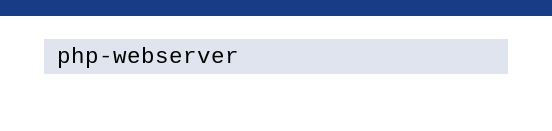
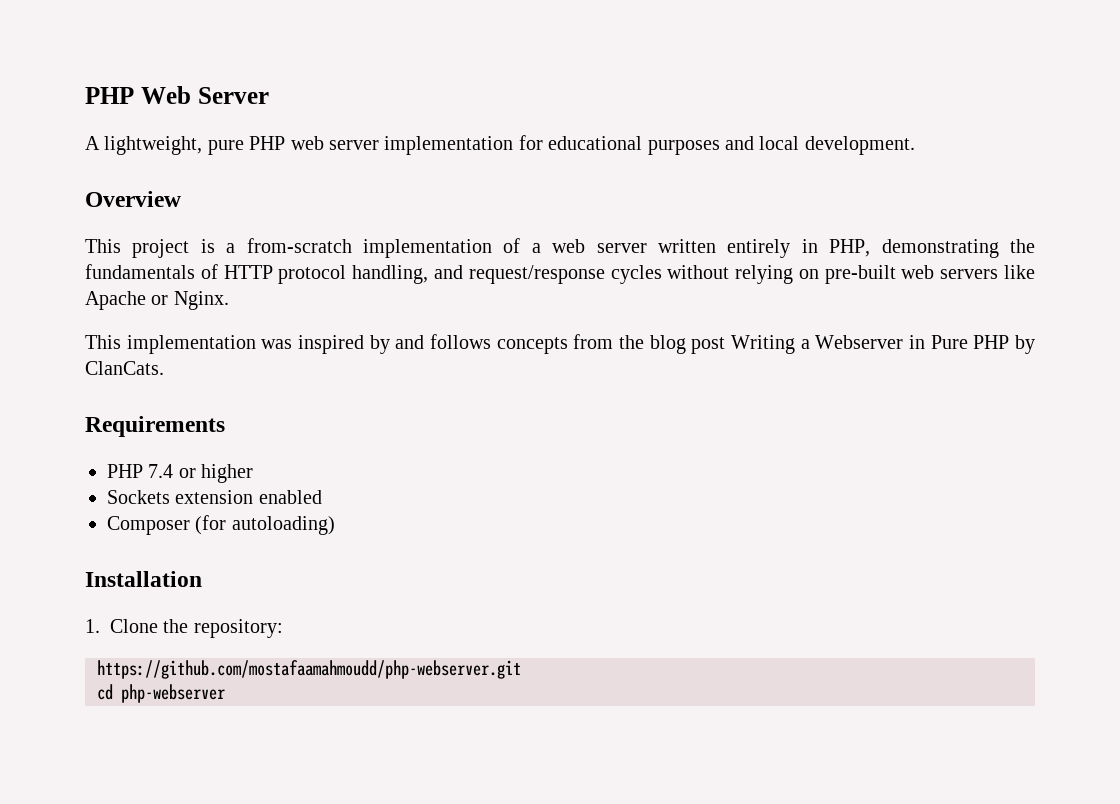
(57, 57) none -> [85,86,269,104] [85,135,915,155] [85,191,181,207] [85,238,1035,258] [85,264,1036,284] [85,291,229,310] [85,334,1035,354] [85,361,164,375] [85,416,225,437] [107,464,254,483] [107,490,322,504] [107,515,335,535] [85,571,202,587] [85,619,283,638] [97,660,521,679] [97,684,113,700] PHP Web Server // A lightweight, pure PHP web server implementation for educational purposes and local development. // Overview // This project is a from-scratch implementation of a web server written entirely in PHP, demonstrating the fundamentals of HTTP protocol handling, and request/response cycles without relying on pre-built web servers like Apache or Nginx. // This implementation was inspired by and follows concepts from the blog post Writing a Webserver in Pure PHP by ClanCats. // Requirements // PHP 7.4 or higher // Sockets extension enabled // Composer (for autoloading) // Installation // 1. Clone the repository: // https://github.com/mostafaamahmoudd/php-webserver.git // cd

